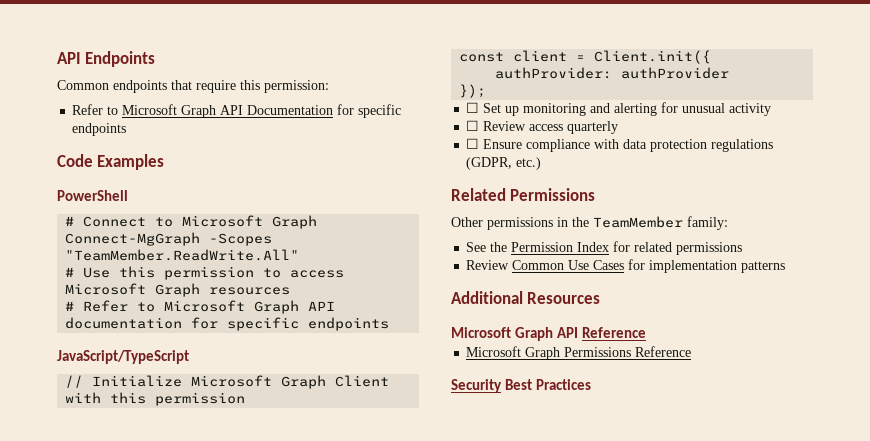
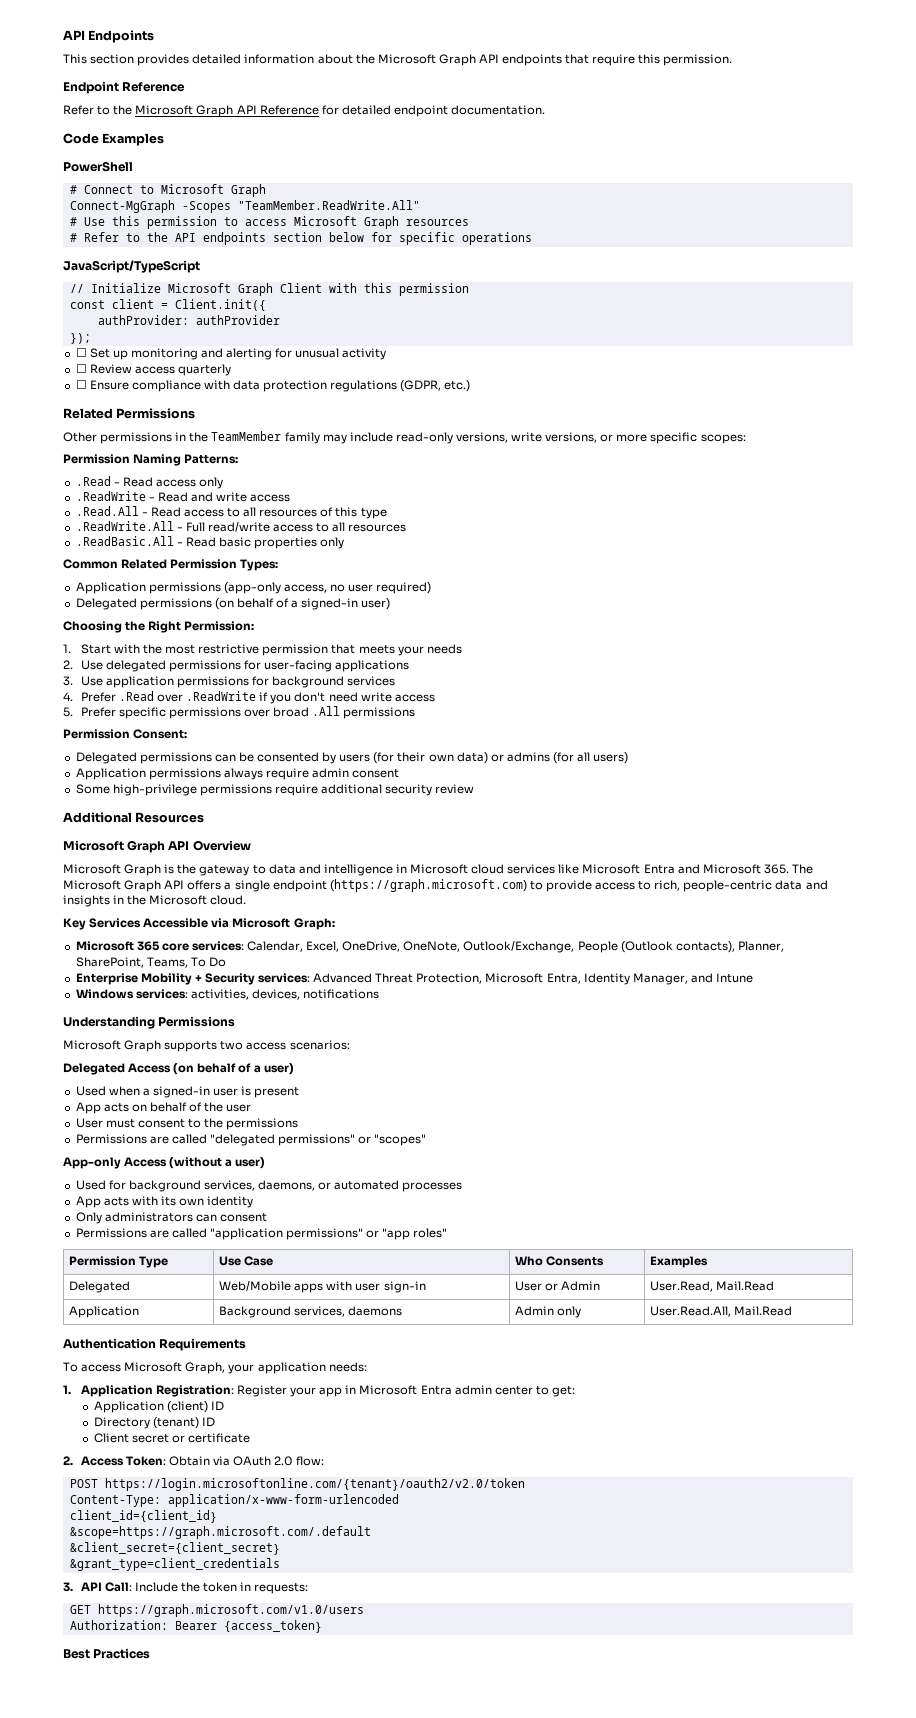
[57,80,109,90] Common -> [63,54,499,66] This section provides detailed information about the Microsoft Graph API
[264,80,329,93] [72,104,402,118] [72,123,127,136] permission: // Refer to Microsoft Graph API Documentation for specific endpoints -> [663,54,733,66] [63,81,186,94] [63,105,546,117] permission. // Endpoint Reference // Refer to the Microsoft Graph API Reference for detailed endpoint documentation.
[164,300,336,314] [65,317,390,331] Microsoft Graph API documentation for specific endpoints -> [146,232,532,245] the API endpoints section below for specific operations
[687,216,728,230] [466,241,743,255] [466,259,786,273] family: // See the Permission Index for related permissions // Review Common Use Cases for implementation patterns -> [284,432,746,444] [63,454,239,466] [75,476,224,489] [75,491,291,502] [75,506,387,519] [75,521,407,532] [75,536,345,549] [63,559,279,571] [75,582,432,594] [75,598,391,610] [63,621,255,633] [63,644,462,656] [63,660,410,672] [63,676,396,688] [63,691,435,704] [63,706,416,719] [63,729,188,739] [75,752,629,764] [75,768,400,780] [75,784,475,796] family may include read-only versions, write versions, or more specific scopes: // Permission Naming Patterns: // .Read - Read access only // .ReadWrite - Read and write access // .Read.All - Read access to all resources of this type // .ReadWrite.All - Full read/write access to all resources // .ReadBasic.All - Read basic properties only // Common Related Permission Types: // Application permissions (app-only access, no user required) // Delegated permissions (on behalf of a signed-in user) // Choosing the Right Permission: // 1. Start with the most restrictive permission that meets your needs // 2. Use delegated permissions for user-facing applications // 3. Use application permissions for background services // 4. Prefer .Read over .ReadWrite if you don't need write access // 5. Prefer specific permissions over broad .All permissions // Permission Consent: // Delegated permissions can be consented by users (for their own data) or admins (for all users) // Application permissions always require admin consent // Some high-privilege permissions require additional security review
[582,327,647,338] [466,346,692,360] [451,379,502,393] Reference // Microsoft Graph Permissions Reference // Security -> [192,840,251,851] [63,864,813,876] [63,879,828,892] [63,895,247,907] [63,918,335,930] [75,941,784,953] [75,957,226,968] [75,973,754,985] [75,989,380,1000] [63,1016,236,1029] [63,1040,350,1052] [63,1063,294,1075] [75,1086,300,1098] [75,1102,252,1114] [75,1118,299,1130] [75,1134,427,1146] [63,1157,266,1169] [75,1180,463,1192] [75,1196,254,1208] [75,1212,267,1224] [75,1228,448,1240] [69,1256,169,1268] [219,1256,274,1266] [515,1256,605,1266] [650,1256,709,1268] [69,1281,131,1293] [219,1281,426,1293] [515,1281,601,1291] [650,1281,775,1292] [69,1306,140,1318] [219,1306,403,1318] [515,1306,582,1318] [650,1306,793,1317] [63,1338,247,1351] [63,1362,367,1374] [63,1385,576,1397] [93,1401,224,1413] [93,1417,215,1429] [93,1433,250,1443] [63,1456,325,1466] [69,1478,525,1491] [69,1494,399,1507] [69,1510,217,1523] [69,1526,371,1539] [69,1542,280,1555] [69,1558,280,1571] [63,1582,309,1594] [69,1604,364,1617] [69,1620,322,1633] Overview // Microsoft Graph is the gateway to data and intelligence in Microsoft cloud services like Microsoft Entra and Microsoft 365. The Microsoft Graph API offers a single endpoint (https://graph.microsoft.com) to provide access to rich, people-centric data and insights in the Microsoft cloud. // Key Services Accessible via Microsoft Graph: // Microsoft 365 core services: Calendar, Excel, OneDrive, OneNote, Outlook/Exchange, People (Outlook contacts), Planner, SharePoint, Teams, To Do // Enterprise Mobility + Security services: Advanced Threat Protection, Microsoft Entra, Identity Manager, and Intune // Windows services: activities, devices, notifications // Understanding Permissions // Microsoft Graph supports two access scenarios: // Delegated Access (on behalf of a user) // Used when a signed-in user is present // App acts on behalf of the user // User must consent to the permissions // Permissions are called "delegated permissions" or "scopes" // App-only Access (without a user) // Used for background services, daemons, or automated processes // App acts with its own identity // Only administrators can consent // Permissions are called "application permissions" or "app roles" // Permission Type | Use Case | Who Consents | Examples // Delegated | Web/Mobile apps with user sign-in | User or Admin | User.Read, Mail.Read // Application | Background services, daemons | Admin only | User.Read.All, Mail.Read // Authentication Requirements // To access Microsoft Graph, your application needs: // 1. Application Registration: Register your app in Microsoft Entra admin center to get: // Application (client) ID // Directory (tenant) ID // Client secret or certificate // 2. Access Token: Obtain via OAuth 2.0 flow: // POST https://login.microsoftonline.com/{tenant}/oauth2/v2.0/token // Content-Type: application/x-www-form-urlencoded // client_id={client_id} // &scope=https://graph.microsoft.com/.default // &client_secret={client_secret} // &grant_type=client_credentials // 3. API Call: Include the token in requests: // GET https://graph.microsoft.com/v1.0/users // Authorization: Bearer {access_token} //

